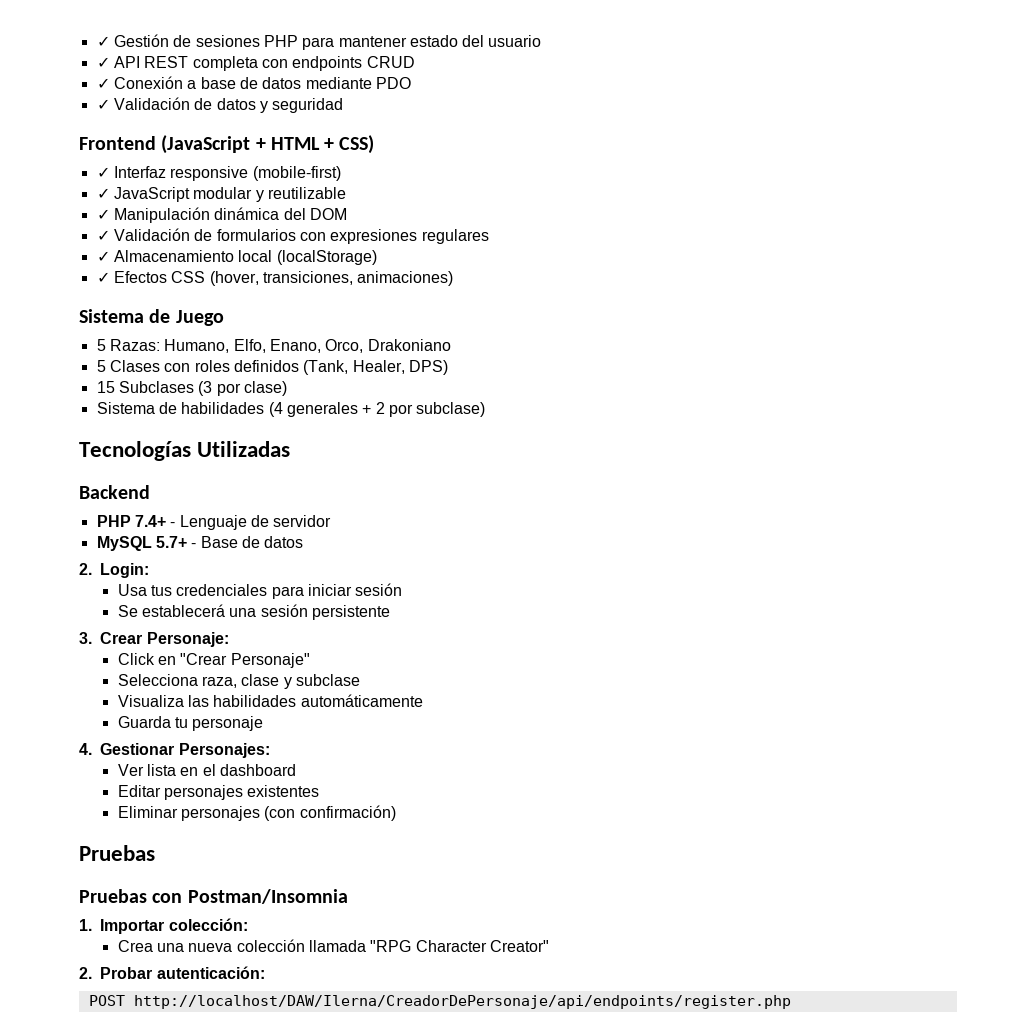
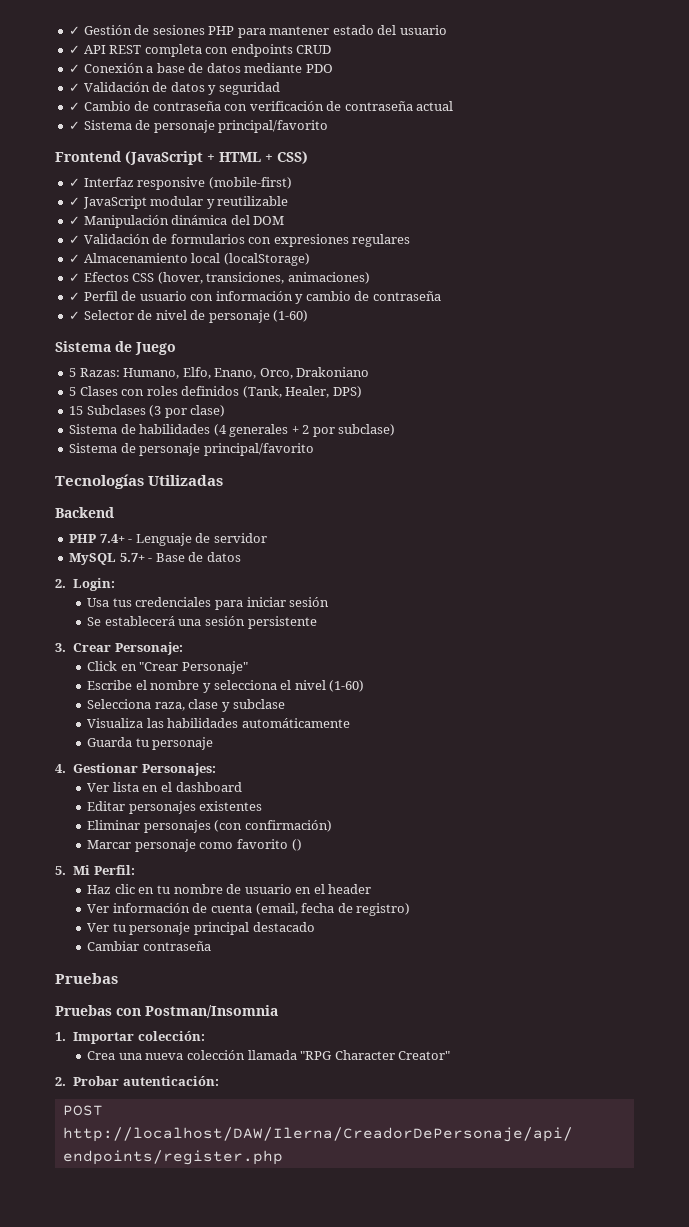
(344, 105) none -> [69,101,454,111] [69,120,329,133] // ✓ Cambio de contraseña con verificación de contraseña actual // ✓ Sistema de personaje principal/favorito
(454, 278) none -> [69,291,441,304] [69,310,309,323] // ✓ Perfil de usuario con información y cambio de contraseña // ✓ Selector de nivel de personaje (1-60)
(486, 409) none -> [69,443,314,456] // Sistema de personaje principal/favorito
(310, 660) none -> [87,680,365,693] // Escribe el nombre y selecciona el nivel (1-60)
(396, 813) none -> [87,839,302,852] [55,865,135,875] [87,884,372,894] [87,903,411,916] [87,922,315,935] [87,941,211,951] // Marcar personaje como favorito () // 5. Mi Perfil: // Haz clic en tu nombre de usuario en el header // Ver información de cuenta (email, fecha de registro) // Ver tu personaje principal destacado // Cambiar contraseña

